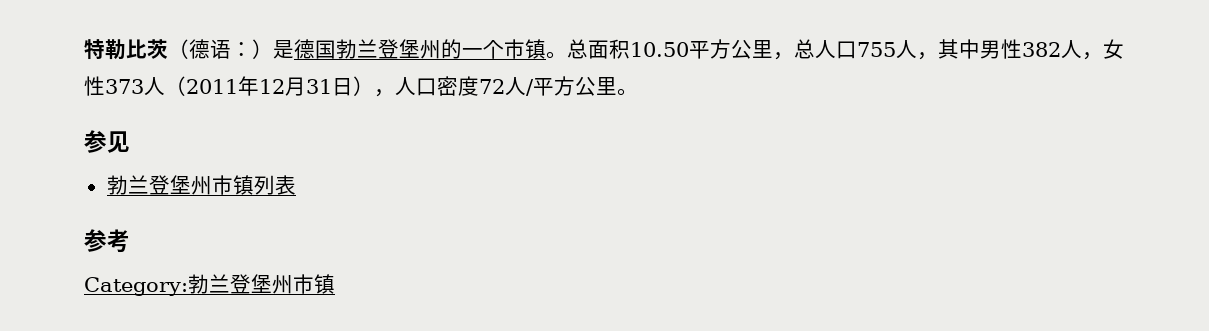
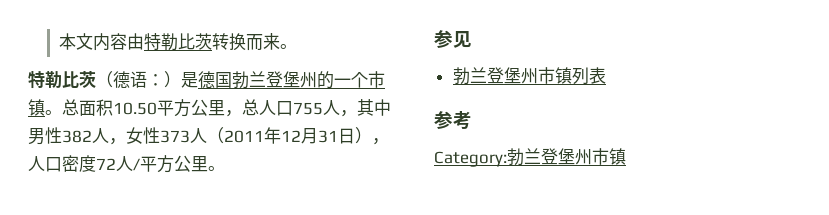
(84, 49) none -> [58,33,297,51] 本文内容由特勒比茨转换而来。 //

